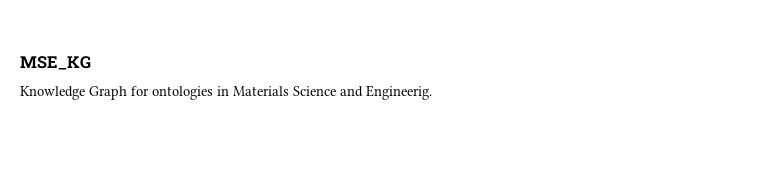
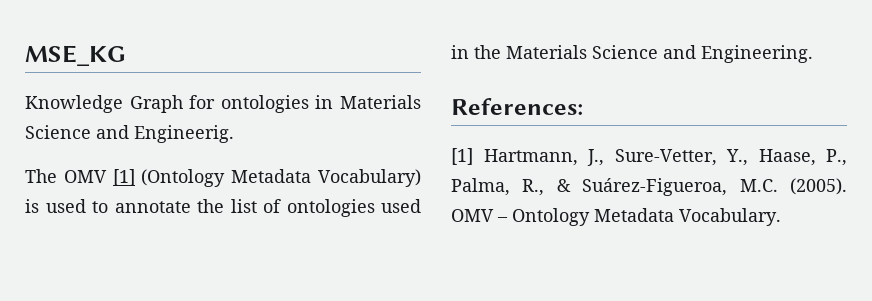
(432, 92) none -> [25,169,421,187] [25,199,421,217] [451,45,813,63] [451,98,583,115] [451,148,847,166] [451,178,847,196] [451,208,781,226] // The OMV [1] (Ontology Metadata Vocabulary) is used to annotate the list of ontologies used in the Materials Science and Engineering. // References: // [1] Hartmann, J., Sure-Vetter, Y., Haase, P., Palma, R., & Suárez-Figueroa, M.C. (2005). OMV – Ontology Metadata Vocabulary.

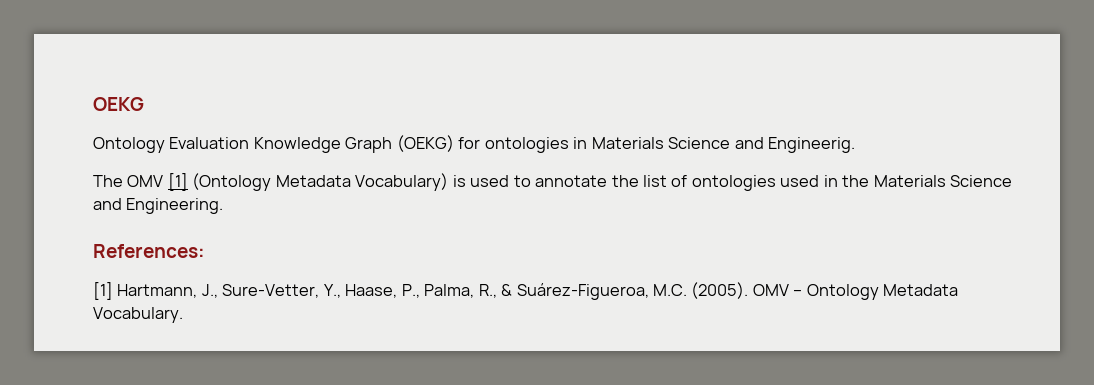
[25,45,126,66] MSE_KG // -> [93,97,144,111] [93,137,250,153] OEKG // Ontology Evaluation
(183, 104) none -> [396,135,454,152] (OEKG)

